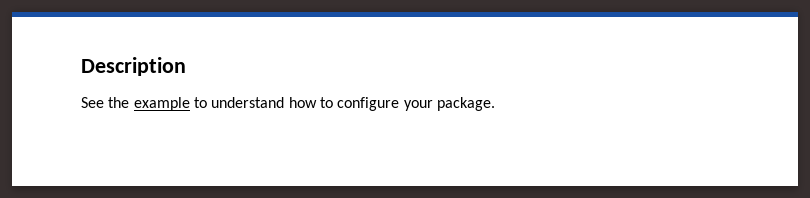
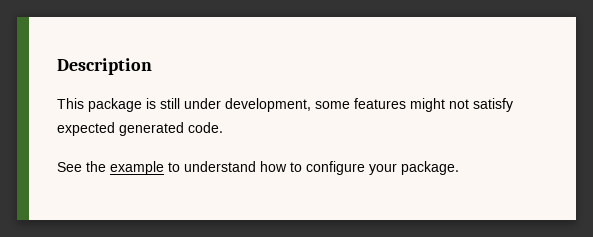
(186, 66) none -> [57,98,513,112] [57,122,223,136] // This package is still under development, some features might not satisfy expected generated code.

